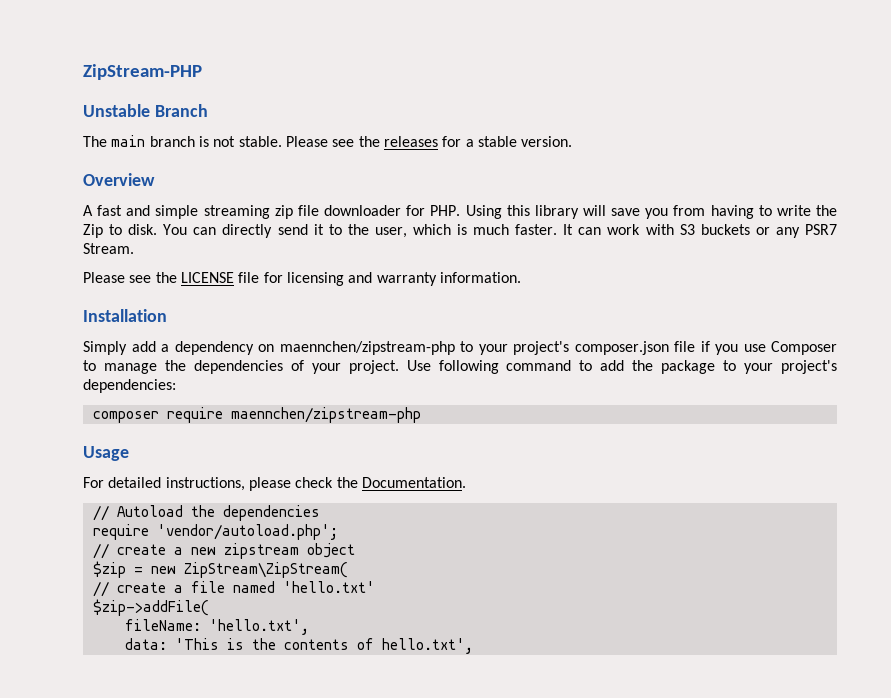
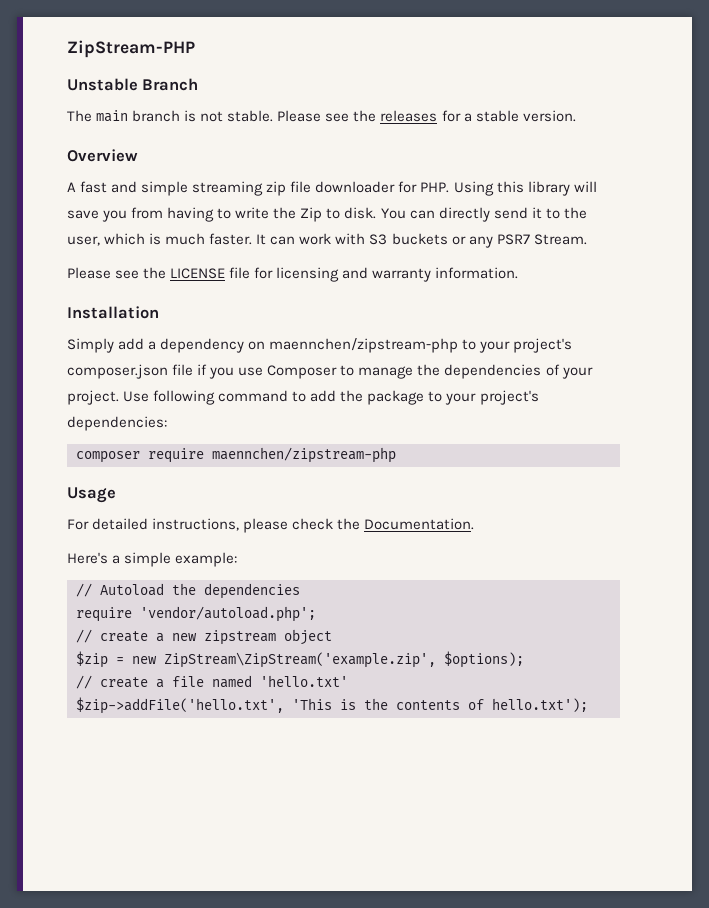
(466, 482) none -> [67,552,238,567] // Here's a simple example:
[183,562,348,578] ZipStream\ZipStream( -> [164,651,524,668] ZipStream\ZipStream('example.zip', $options);
[92,599,209,616] [124,619,309,635] [124,638,167,650] $zip->addFile( // fileName: 'hello.txt', // data: -> [76,697,284,714] $zip->addFile('hello.txt',
[381,638,473,654] hello.txt', -> [492,698,588,712] hello.txt');

